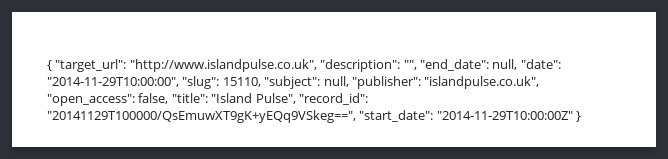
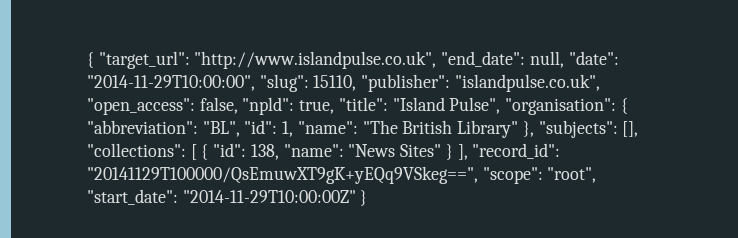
[320,59,417,72] "description": "", -> (437, 60) none
[264,76,349,89] "subject": null, -> (357, 83) none
(169, 98) none -> [242,97,335,115] "npld": true,
[298,93,368,105] [47,110,356,123] "record_id": "20141129T100000/QsEmuwXT9gK+yEQq9VSkeg==", -> [505,98,628,115] [87,120,639,138] [87,143,561,160] [87,166,597,184] "organisation": { "abbreviation": "BL", "id": 1, "name": "The British Library" }, "subjects": [], "collections": [ { "id": 138, "name": "News Sites" } ], "record_id": "20141129T100000/QsEmuwXT9gK+yEQq9VSkeg==", "scope": "root",

